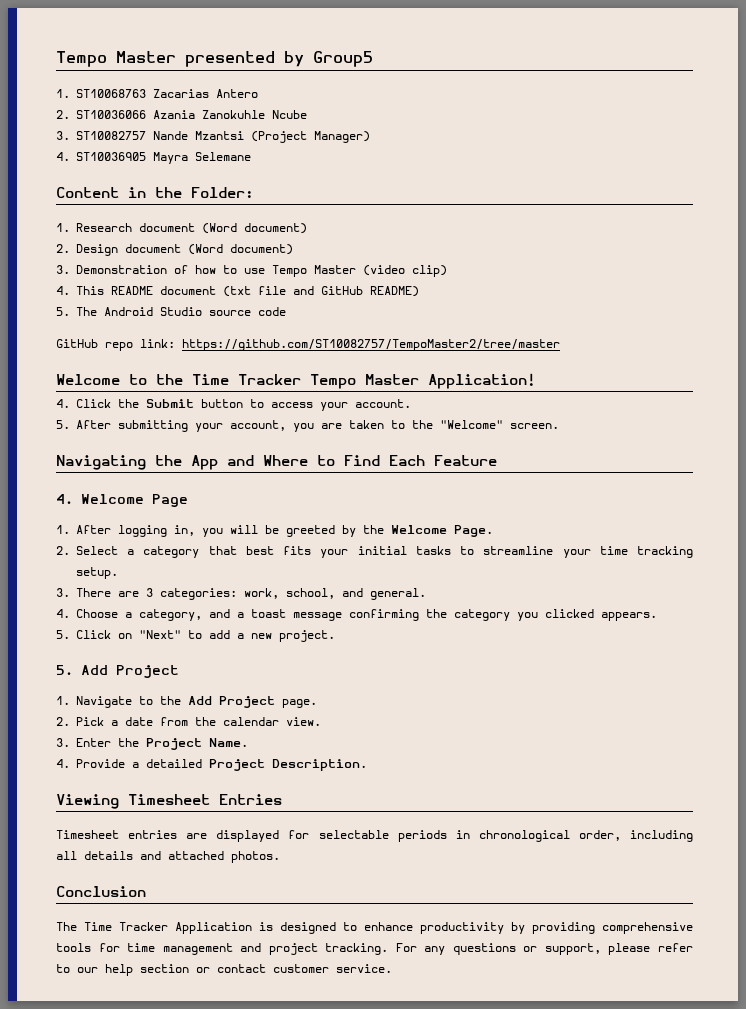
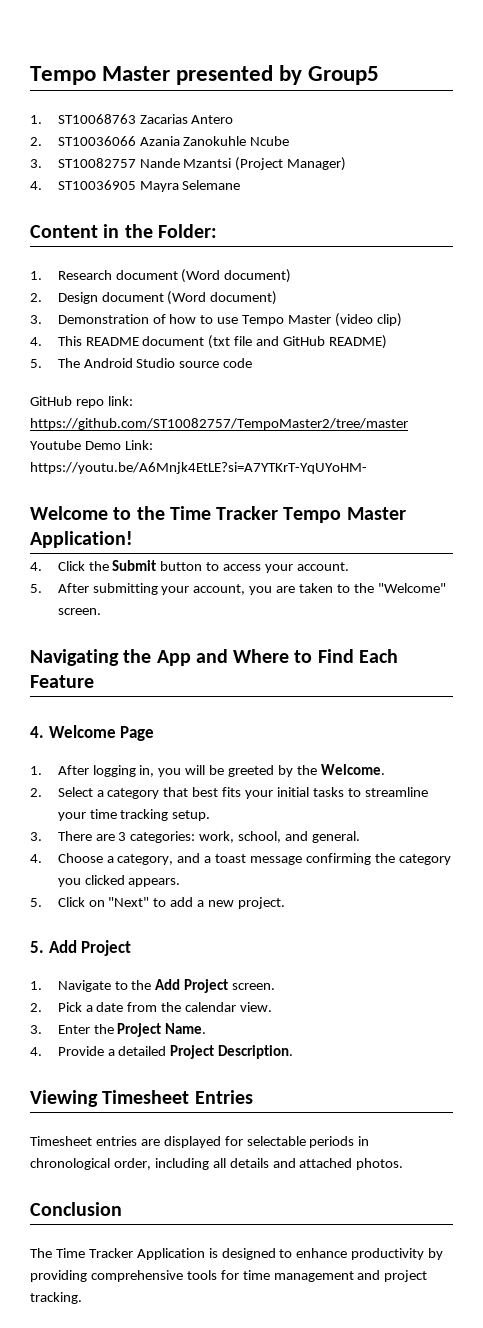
(560, 345) none -> [30,440,153,450] [30,462,367,474] Youtube Demo Link: https://youtu.be/A6Mnjk4EtLE?si=A7YTKrT-YqUYoHM-
[391,525,493,537] Welcome Page. -> [320,764,385,775] Welcome.
[282,699,317,708] page. -> [232,983,276,990] screen.
[395,943,694,955] [56,964,392,976] For any questions or support, please refer to our help section or contact customer service. -> (82, 1298) none

